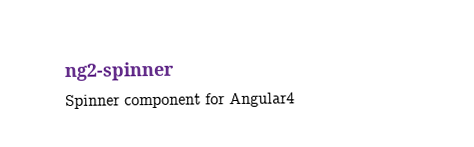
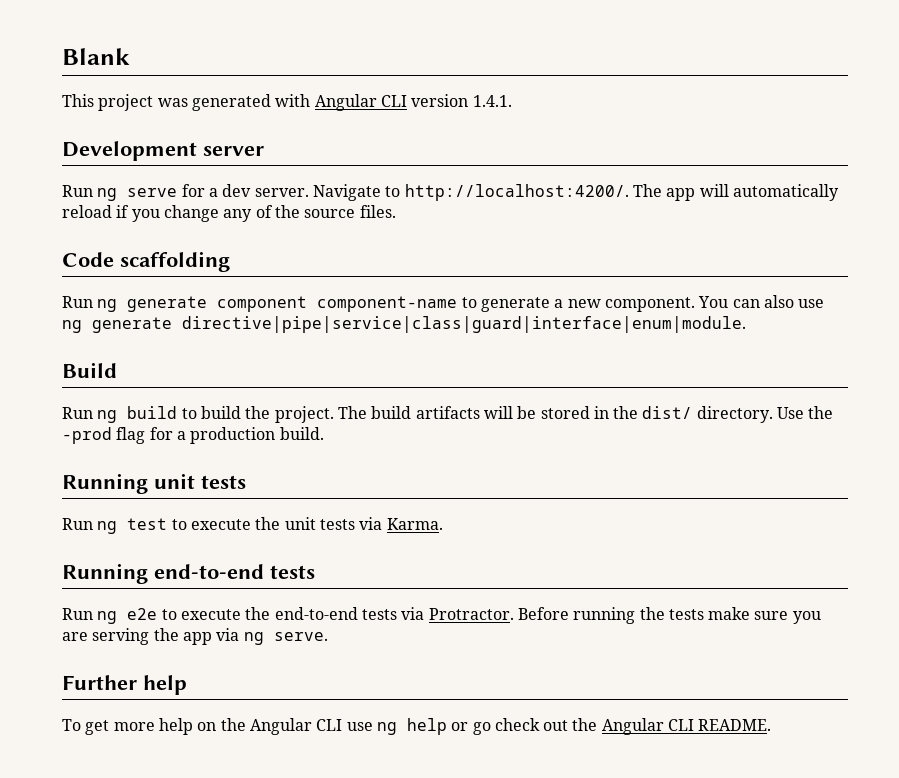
[64,61,175,82] [65,92,295,110] ng2-spinner // Spinner component for Angular4 -> [62,48,130,65] [62,94,512,111] [62,141,264,161] [62,184,839,201] [62,205,396,222] [62,251,230,272] [62,295,825,312] [62,316,746,333] [62,362,117,378] [62,406,834,423] [62,427,324,444] [62,473,246,494] [62,517,443,534] [62,563,315,584] [62,607,821,624] [62,628,328,645] [62,675,187,695] [62,718,772,735] Blank // This project was generated with Angular CLI version 1.4.1. // Development server // Run ng serve for a dev server. Navigate to http://localhost:4200/. The app will automatically reload if you change any of the source files. // Code scaffolding // Run ng generate component component-name to generate a new component. You can also use ng generate directive|pipe|service|class|guard|interface|enum|module. // Build // Run ng build to build the project. The build artifacts will be stored in the dist/ directory. Use the -prod flag for a production build. // Running unit tests // Run ng test to execute the unit tests via Karma. // Running end-to-end tests // Run ng e2e to execute the end-to-end tests via Protractor. Before running the tests make sure you are serving the app via ng serve. // Further help // To get more help on the Angular CLI use ng help or go check out the Angular CLI README.

